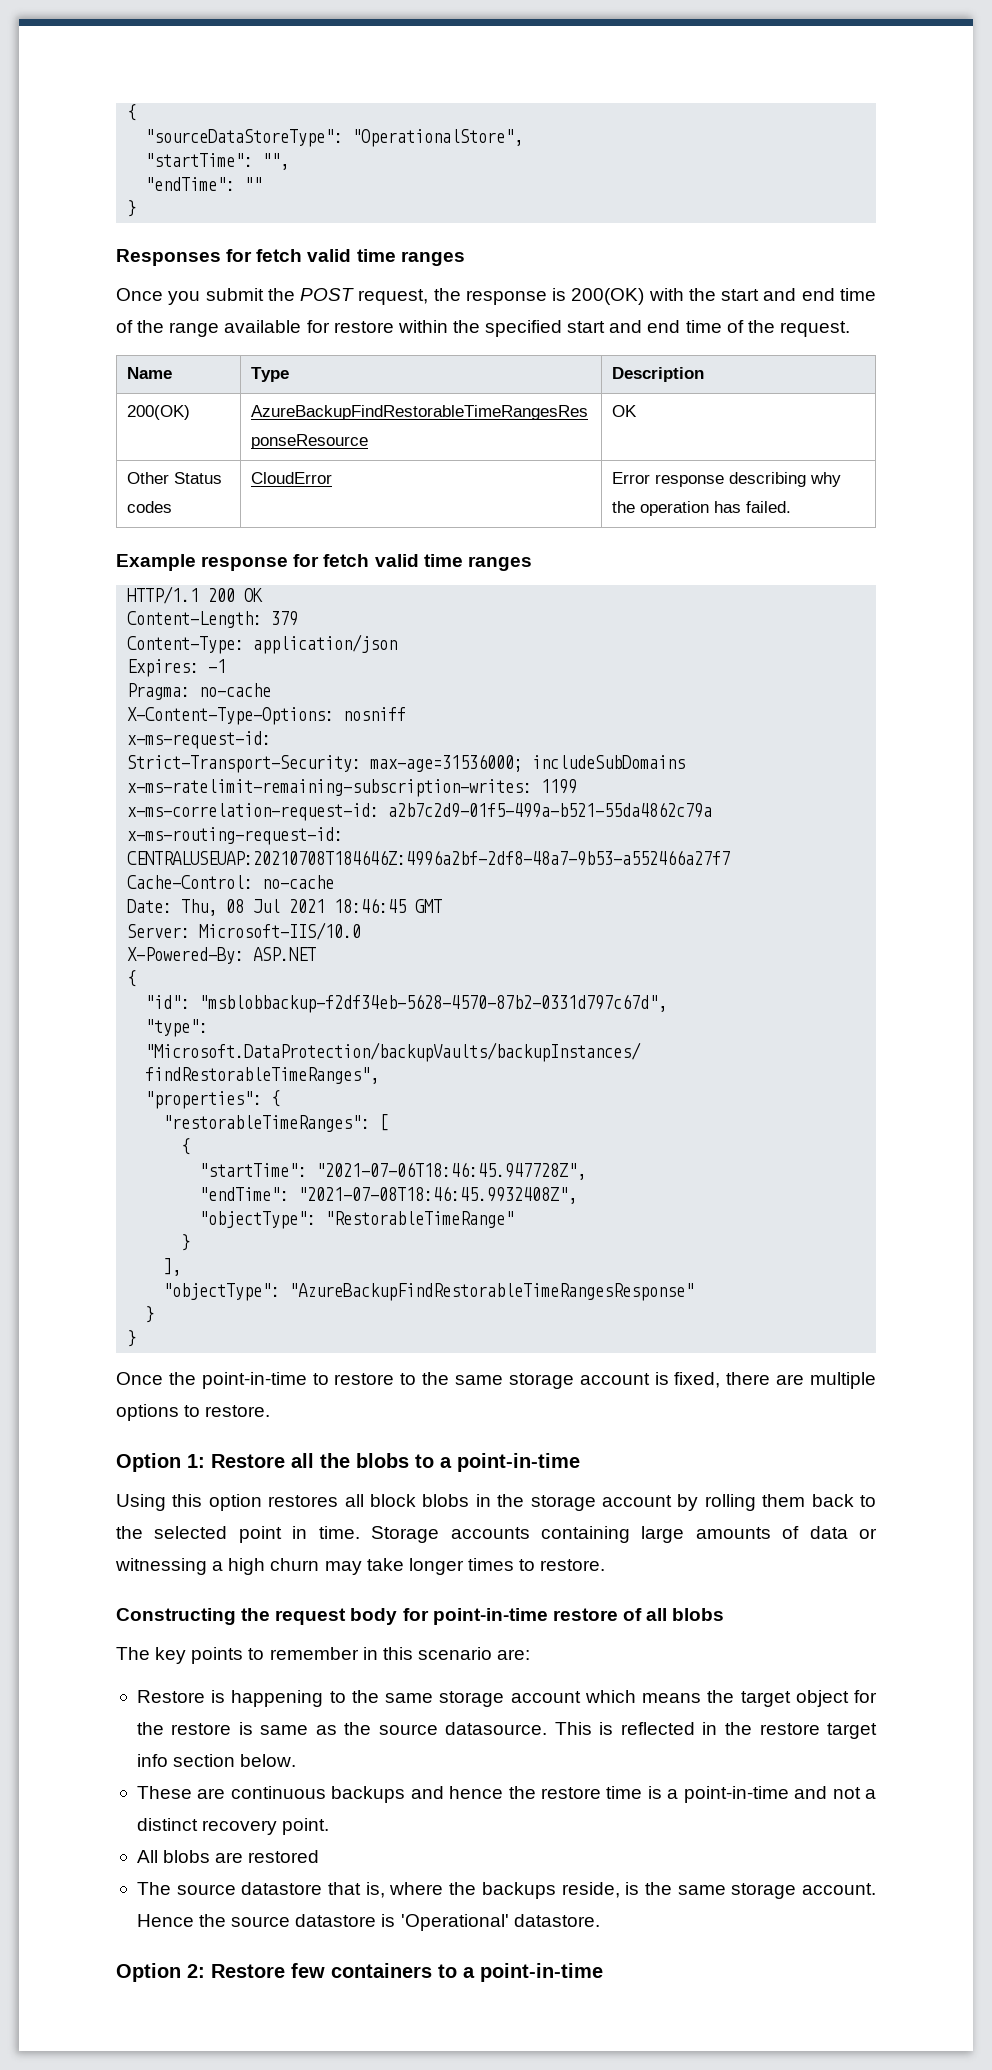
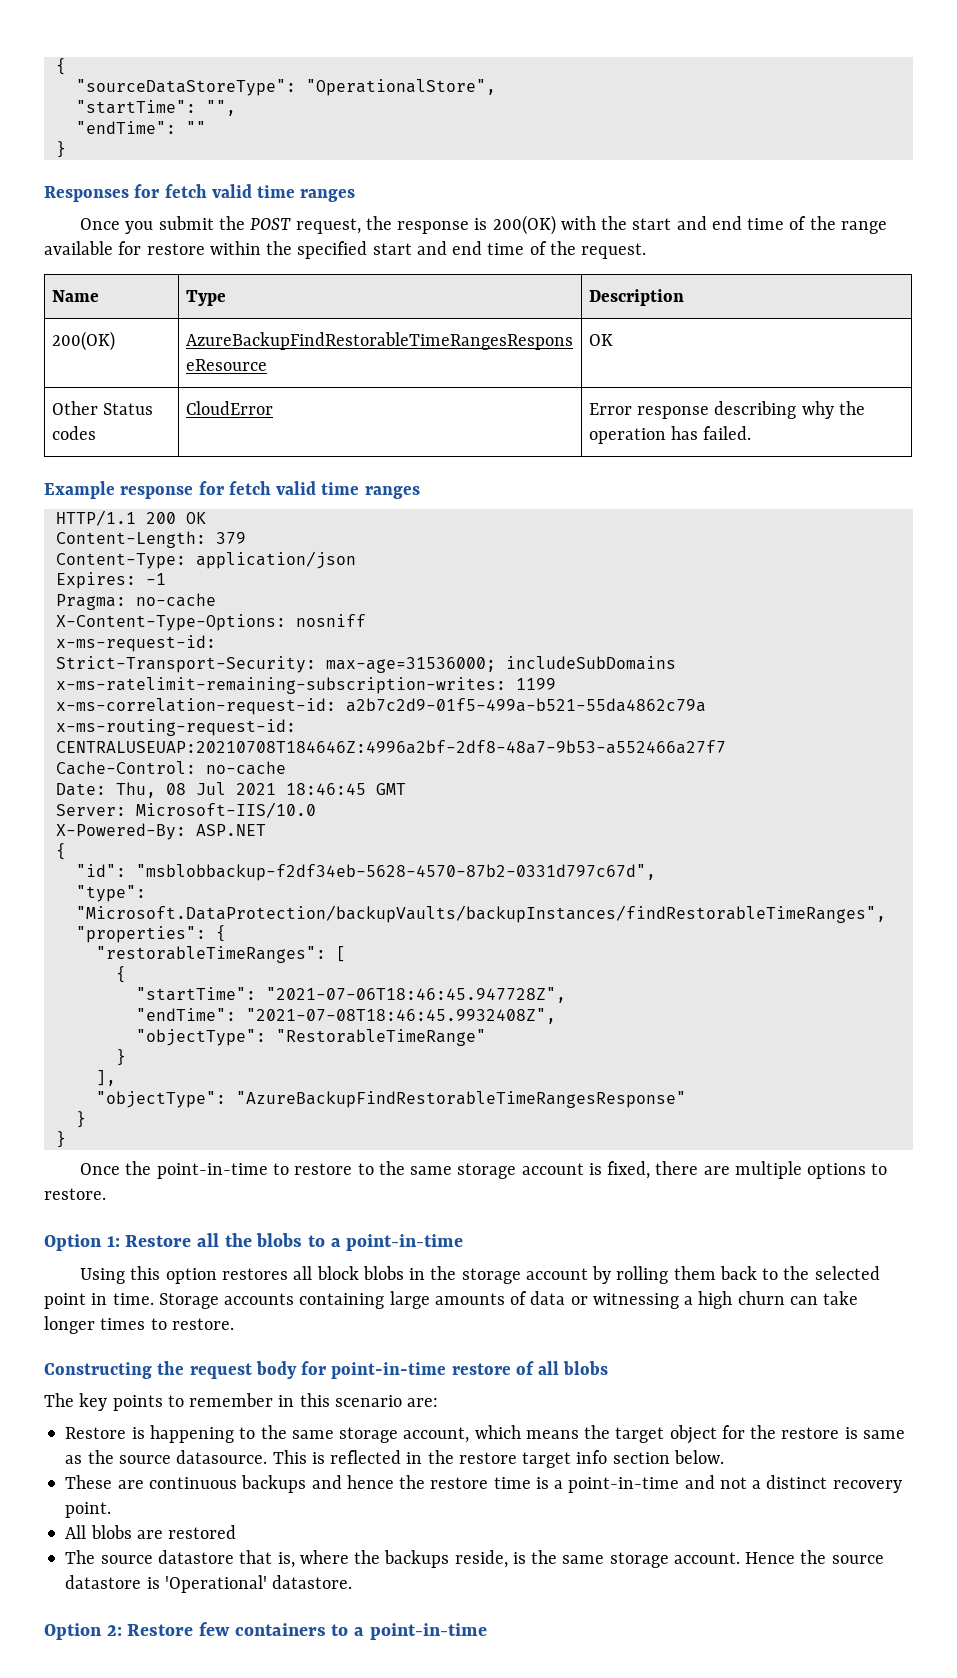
[324,1561,362,1575] may -> [789,1296,818,1305] can
[510,1691,581,1703] account -> [403,1427,470,1443] account,

